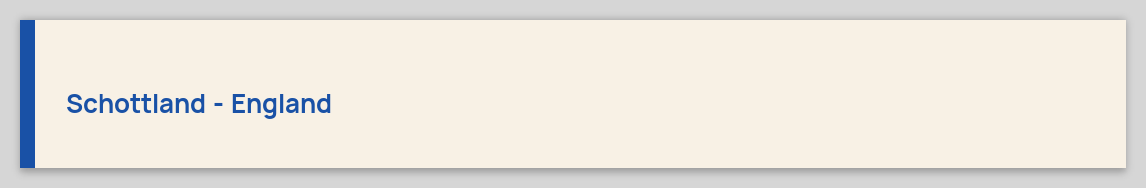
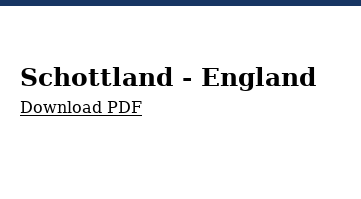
(333, 106) none -> [20,101,142,113] // Download PDF

